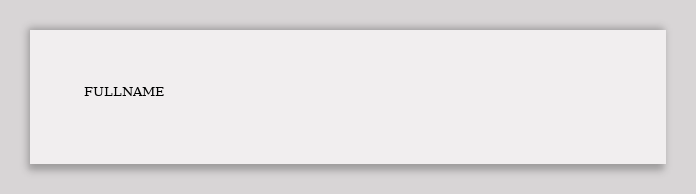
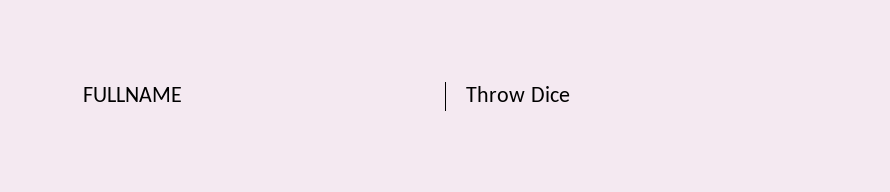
(164, 91) none -> [466,86,570,102] // Throw Dice

